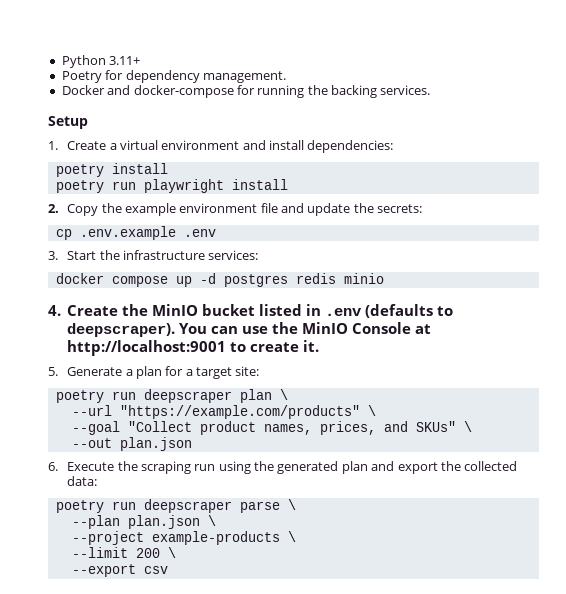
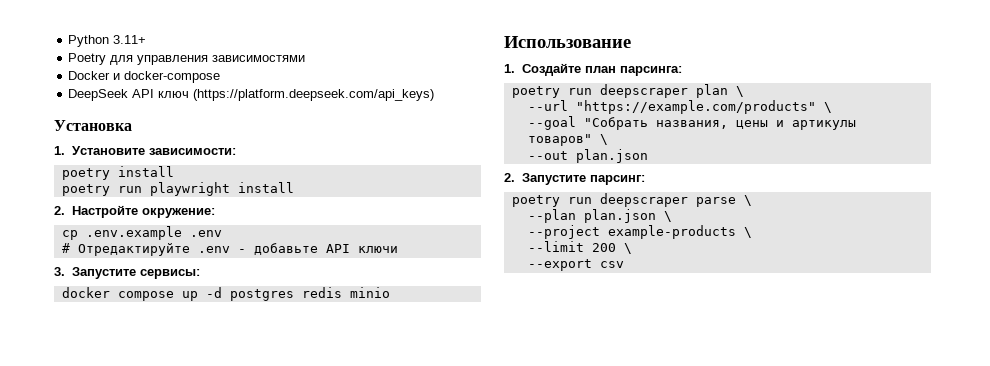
[105,70,286,83] for dependency management. -> [110,55,306,65] для управления зависимостями
[107,85,131,95] and -> [113,73,121,80] и
[236,85,431,98] [48,116,88,129] [48,140,394,153] for running the backing services. // Setup // 1. Create a virtual environment and install dependencies: -> [68,89,435,101] [54,120,132,131] [54,146,236,155] // DeepSeek API ключ (https://platform.deepseek.com/api_keys) // Установка // 1. Установите зависимости:
[67,203,423,216] [55,226,216,240] [48,250,259,260] Copy the example environment file and update the secrets: // cp .env.example .env // 3. Start the infrastructure services: -> [71,205,215,218] [61,226,222,240] [61,243,398,256] [54,267,200,279] Настройте окружение: // cp .env.example .env // # Отредактируйте .env - добавьте API ключи // 3. Запустите сервисы:
[48,304,454,318] [67,322,432,337] [67,340,320,356] [48,366,260,379] 4. Create the MinIO bucket listed in .env (defaults to deepscraper). You can use the MinIO Console at http://localhost:9001 to create it. // 5. Generate a plan for a target site: -> [504,36,631,48] [504,63,682,76] Использование // 1. Создайте план парсинга:
[127,421,472,435] [71,437,192,451] [48,461,518,474] [67,476,98,486] "Collect product names, prices, and SKUs" \ // --out plan.json // 6. Execute the scraping run using the generated plan and export the collected data: -> [583,117,856,130] [527,134,608,146] [527,149,648,163] [504,173,645,185] "Собрать названия, цены и артикулы товаров" \ // --out plan.json // 2. Запустите парсинг:

